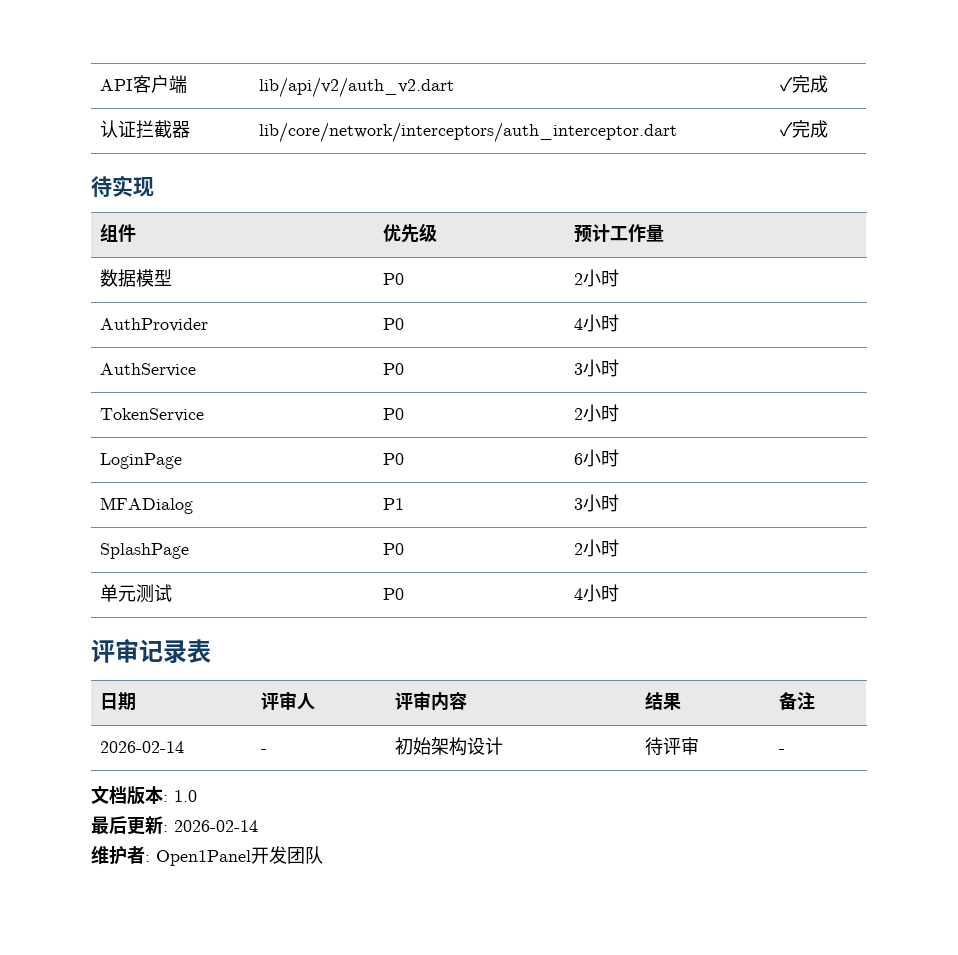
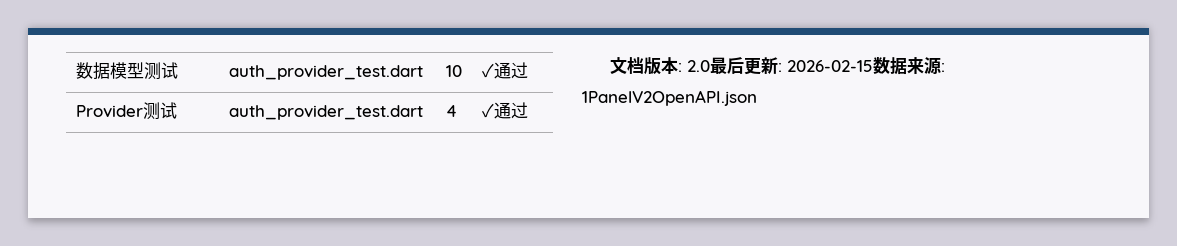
[99,75,187,93] [258,77,454,98] [779,75,828,93] [99,120,190,138] [258,122,677,143] [779,120,828,138] [91,175,154,197] [99,224,136,242] [382,223,437,243] [573,224,664,243] [99,269,172,287] [382,273,404,285] [573,269,619,287] [99,318,208,332] [382,318,404,330] [573,314,619,332] [99,363,196,377] [382,363,404,375] [573,359,619,377] [99,408,204,422] [382,408,404,420] [573,404,619,422] [99,453,182,469] [382,453,404,465] [573,449,619,467] [99,497,193,514] [382,498,404,510] [573,494,619,512] [99,543,189,559] [382,543,404,555] [573,539,619,557] [99,584,172,603] [382,588,404,600] [573,584,619,602] [91,639,211,664] [99,692,136,711] [260,691,315,710] [394,691,467,711] [644,692,681,710] [778,692,815,710] [99,741,184,753] [260,749,267,753] [394,737,503,756] [644,737,699,756] [778,749,785,753] API客户端 | lib/api/v2/auth_v2.dart | ✓完成 // 认证拦截器 | lib/core/network/interceptors/auth_interceptor.dart | ✓完成 // 待实现 // 组件 | 优先级 | 预计工作量 // 数据模型 | P0 | 2小时 // AuthProvider | P0 | 4小时 // AuthService | P0 | 3小时 // TokenService | P0 | 2小时 // LoginPage | P0 | 6小时 // MFADialog | P1 | 3小时 // SplashPage | P0 | 2小时 // 单元测试 | P0 | 4小时 // 评审记录表 // 日期 | 评审人 | 评审内容 | 结果 | 备注 // 2026-02-14 | - | 初始架构设计 | 待评审 | - -> [75,62,178,80] [228,65,423,80] [445,65,462,77] [481,62,528,79] [75,102,177,120] [228,105,423,120] [445,105,457,117] [481,102,528,119] 数据模型测试 | auth_provider_test.dart | 10 | ✓通过 // Provider测试 | auth_provider_test.dart | 4 | ✓通过
[174,790,197,802] 1.0 // -> [687,60,711,72] 2.0
[174,820,258,832] [91,846,323,866] 2026-02-14 // 维护者: Open1Panel开发团队 -> [787,57,946,75] [582,90,757,106] 2026-02-15数据来源: 1PanelV2OpenAPI.json

